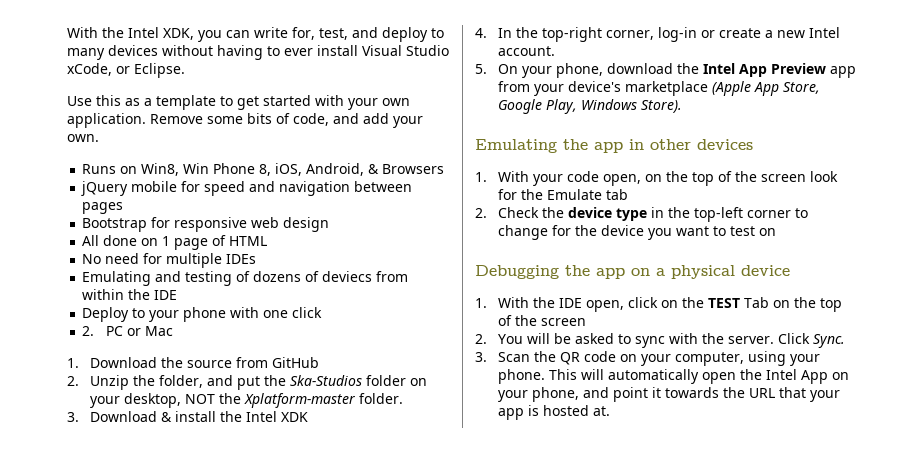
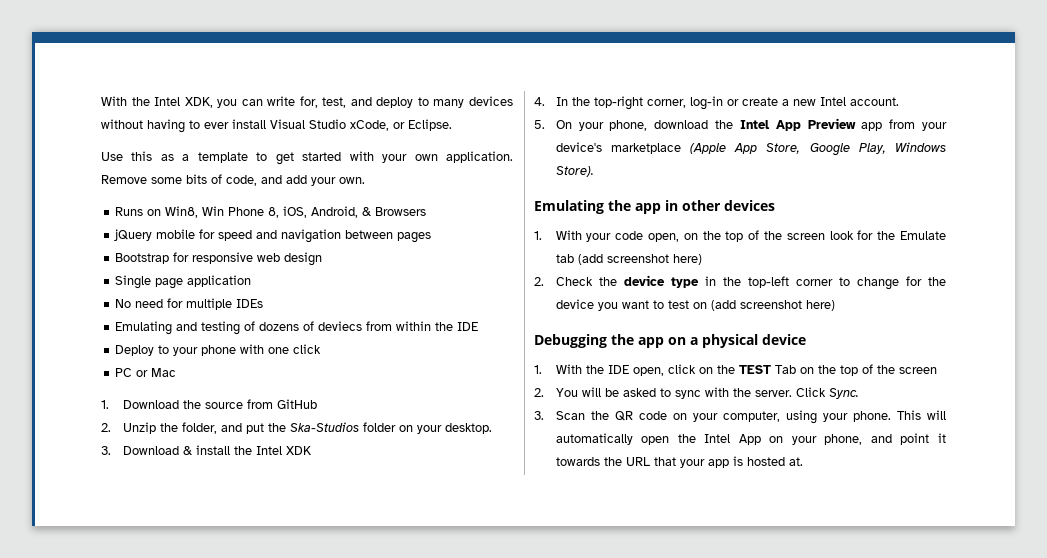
[82,235,268,250] All done on 1 page of HTML -> [115,275,252,289] Single page application
[82,326,95,336] 2. -> (322, 349) none
[124,393,404,408] desktop, NOT the Xplatform-master folder. -> [444,423,492,434] desktop.
(629, 194) none -> [577,254,702,265] (add screenshot here)
(777, 232) none -> [710,300,835,311] (add screenshot here)

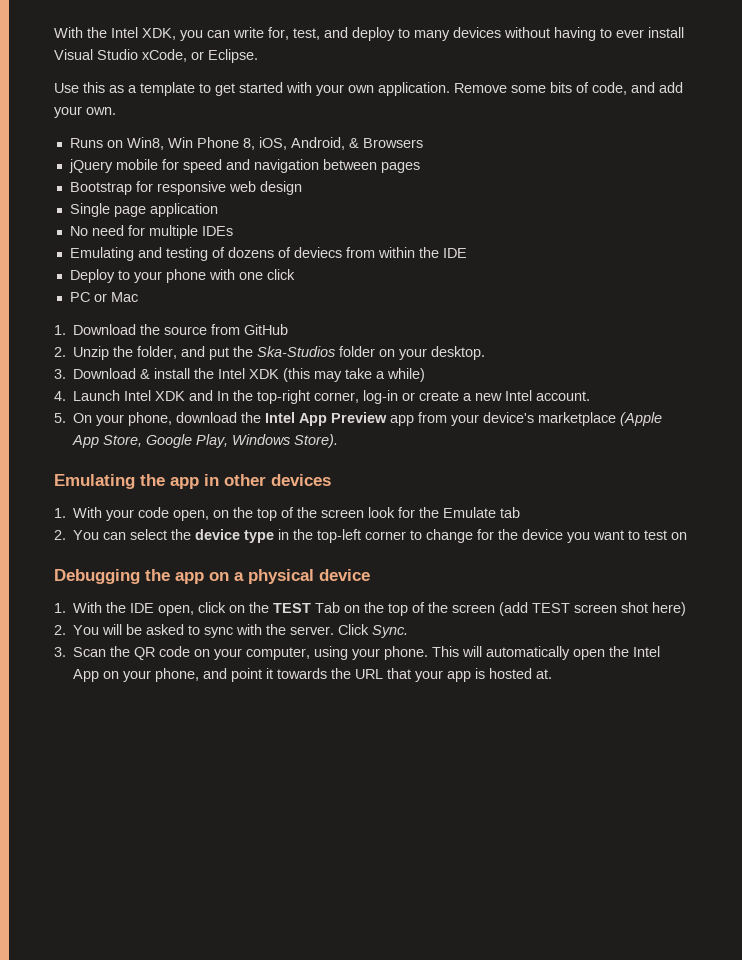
[534,97,545,106] // 4. -> [283,368,426,382] [54,390,214,401] (this may take a while) // 4. Launch Intel XDK and
[577,254,702,265] [534,277,593,286] (add screenshot here) // 2. Check -> [54,529,168,540] // 2. You can select
[710,300,835,311] (add screenshot here) -> (688, 536) none
(937, 370) none -> [499,602,687,616] (add TEST screen shot here)

